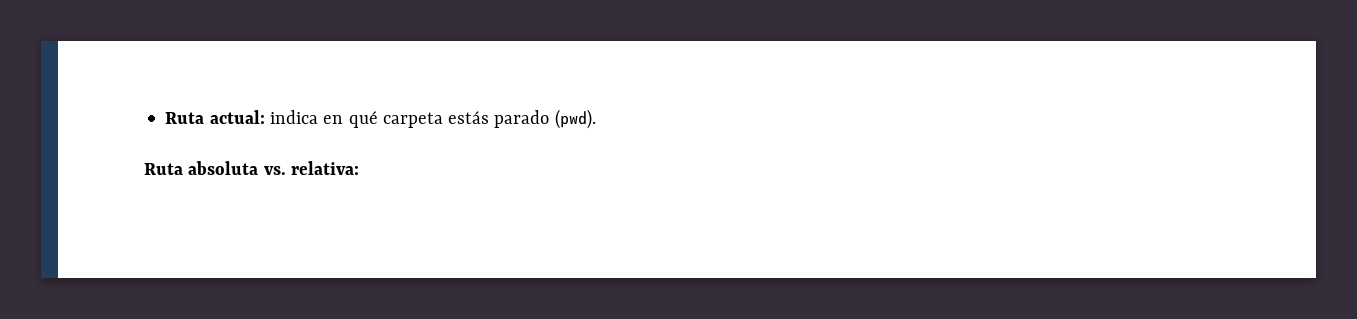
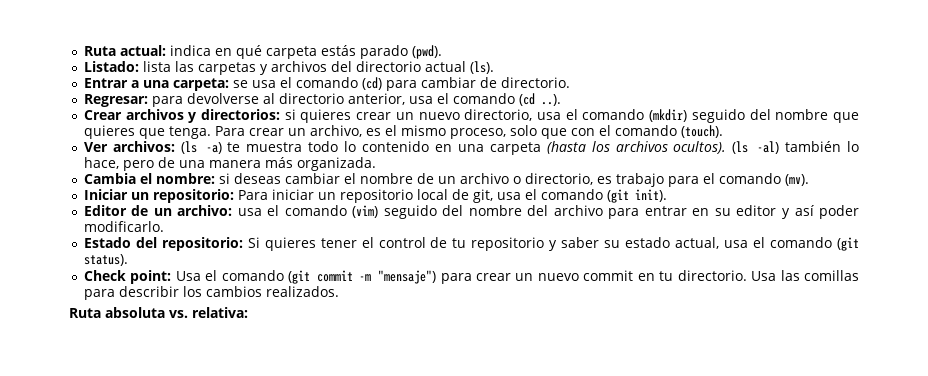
(596, 119) none -> [83,61,494,75] [83,77,570,91] [83,93,561,107] [83,109,859,123] [83,125,723,139] [83,141,860,155] [83,157,376,171] [83,173,809,187] [83,189,667,203] [83,205,860,219] [83,221,164,232] [83,237,859,251] [83,254,128,266] [83,270,860,284] [83,286,339,300] // Listado: lista las carpetas y archivos del directorio actual (ls). // Entrar a una carpeta: se usa el comando (cd) para cambiar de directorio. // Regresar: para devolverse al directorio anterior, usa el comando (cd ..). // Crear archivos y directorios: si quieres crear un nuevo directorio, usa el comando (mkdir) seguido del nombre que quieres que tenga. Para crear un archivo, es el mismo proceso, solo que con el comando (touch). // Ver archivos: (ls -a) te muestra todo lo contenido en una carpeta (hasta los archivos ocultos). (ls -al) también lo hace, pero de una manera más organizada. // Cambia el nombre: si deseas cambiar el nombre de un archivo o directorio, es trabajo para el comando (mv). // Iniciar un repositorio: Para iniciar un repositorio local de git, usa el comando (git init). // Editor de un archivo: usa el comando (vim) seguido del nombre del archivo para entrar en su editor y así poder modificarlo. // Estado del repositorio: Si quieres tener el control de tu repositorio y saber su estado actual, usa el comando (git status). // Check point: Usa el comando (git commit -m "mensaje") para crear un nuevo commit en tu directorio. Usa las comillas para describir los cambios realizados.

